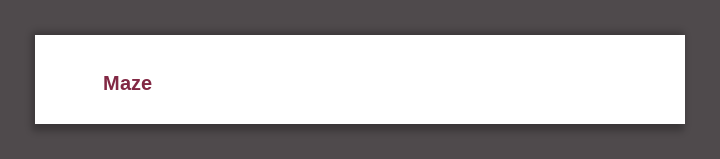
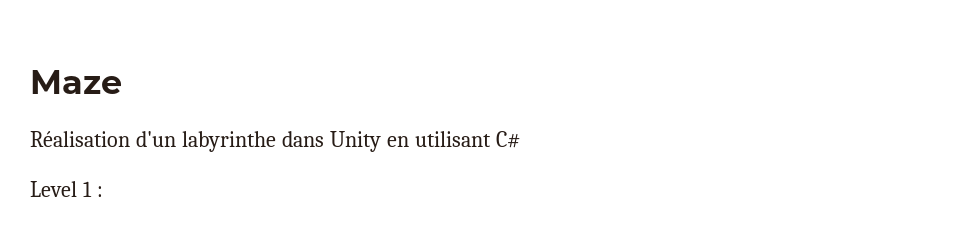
(152, 83) none -> [30,131,521,152] [30,181,103,197] // Réalisation d'un labyrinthe dans Unity en utilisant C# // Level 1 :

